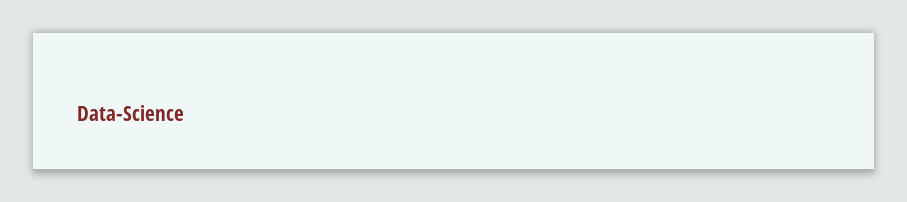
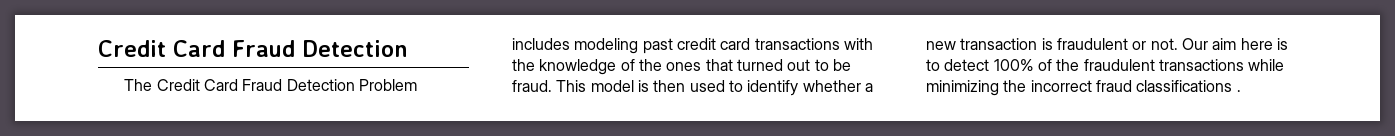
[77,105,184,121] Data-Science -> [98,40,408,57] [124,79,417,91] [512,38,873,54] [512,59,851,75] [512,80,873,96] [926,38,1288,50] [926,59,1285,71] [926,80,1241,96] Credit Card Fraud Detection // The Credit Card Fraud Detection Problem includes modeling past credit card transactions with the knowledge of the ones that turned out to be fraud. This model is then used to identify whether a new transaction is fraudulent or not. Our aim here is to detect 100% of the fraudulent transactions while minimizing the incorrect fraud classifications .

